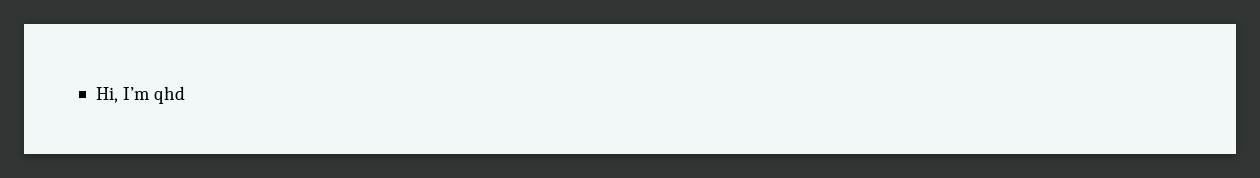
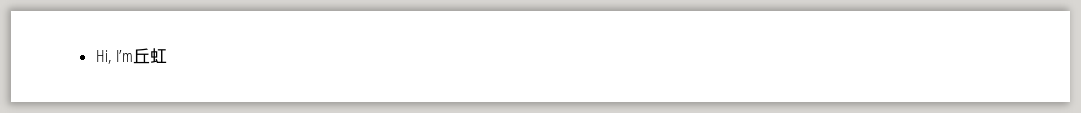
[154,86,186,104] qhd -> [133,48,168,64] 丘虹

